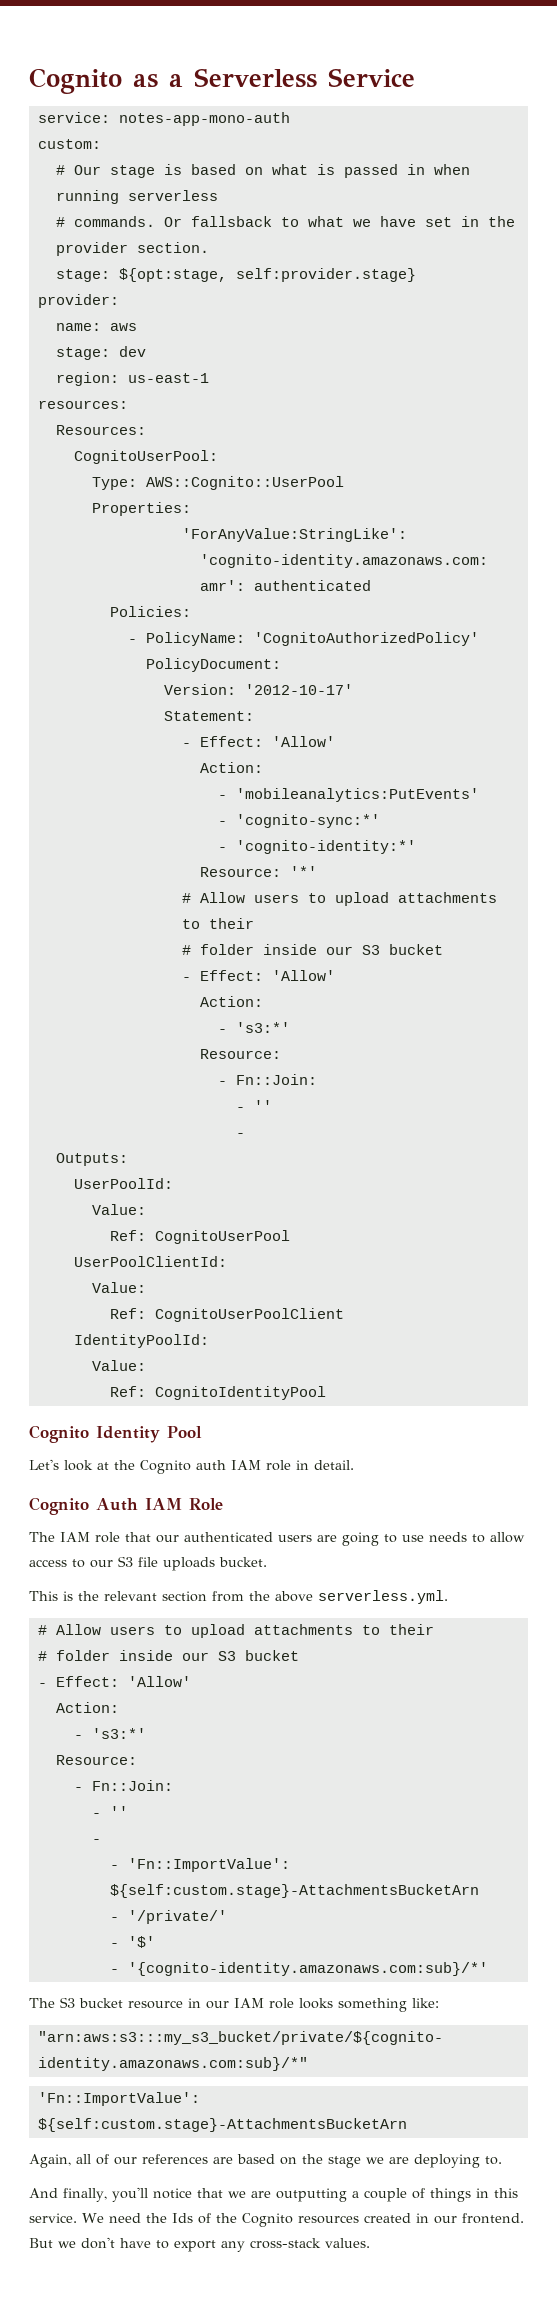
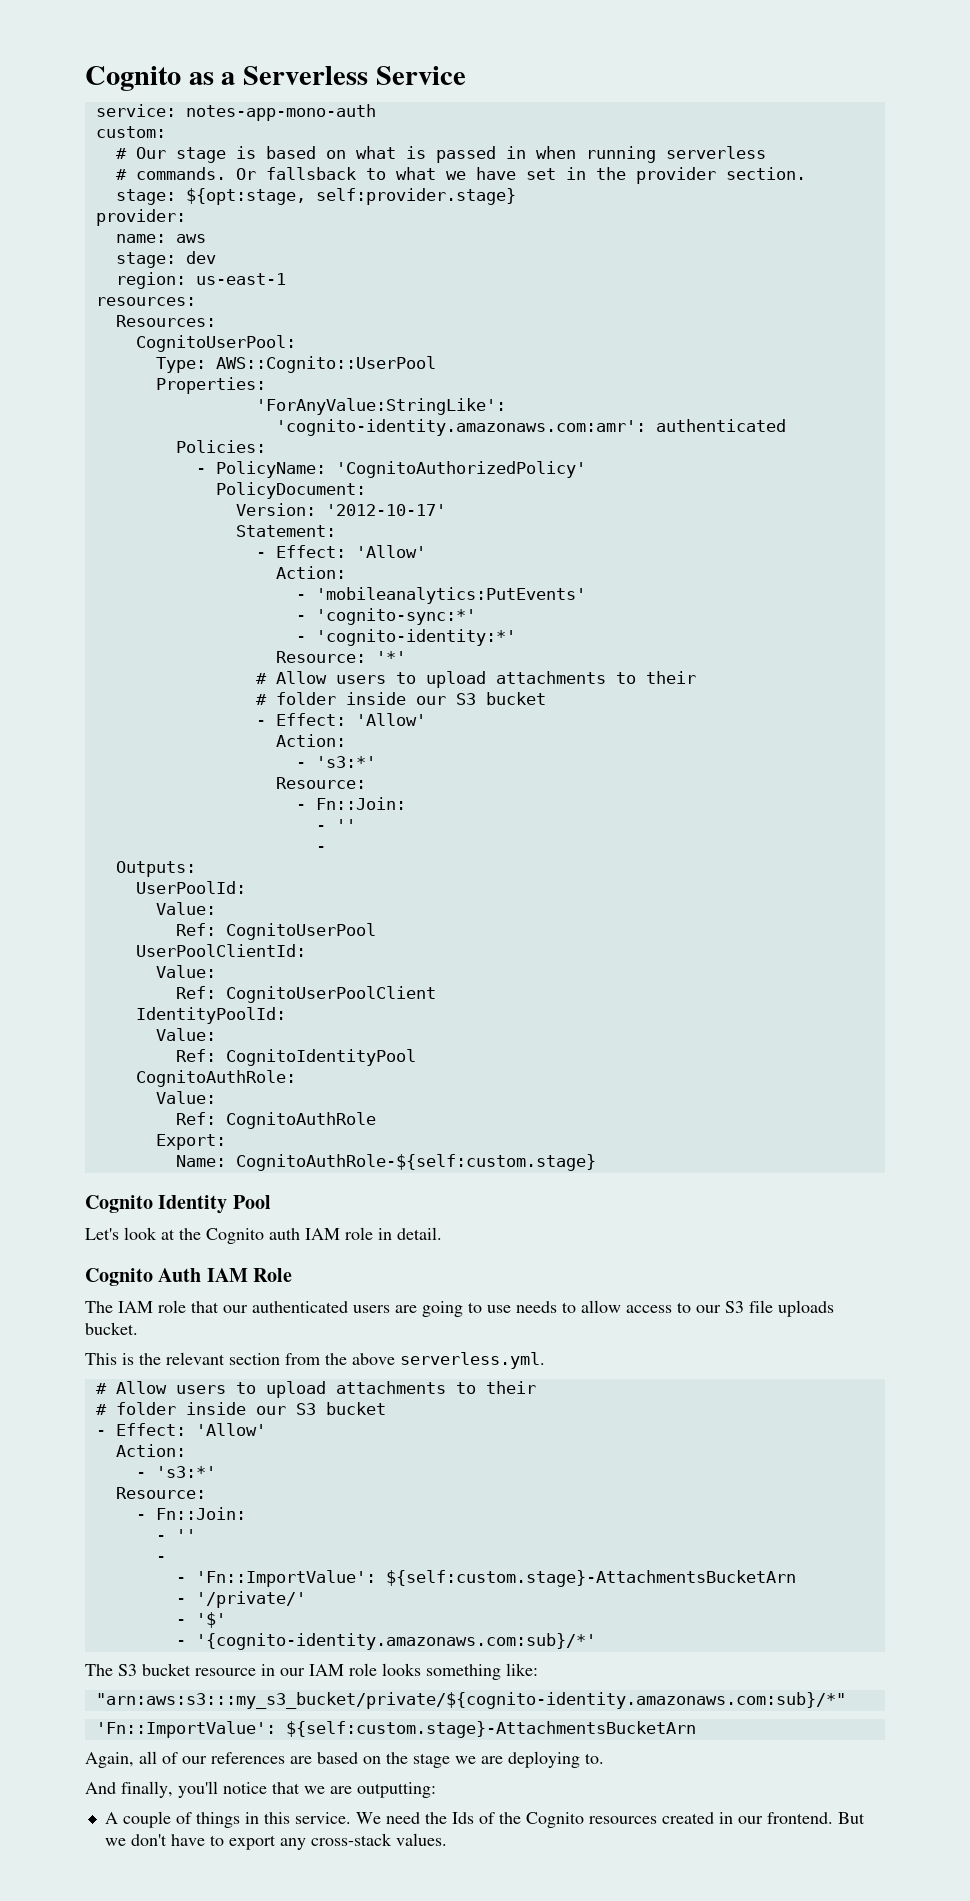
(326, 1393) none -> [135,1070,296,1087] [155,1091,216,1104] [175,1112,376,1129] [155,1134,226,1150] [175,1154,596,1171] // CognitoAuthRole: // Value: // Ref: CognitoAuthRole // Export: // Name: CognitoAuthRole-${self:custom.stage}
[275,2188,359,2202] outputting a -> [357,1782,436,1798] [104,1812,118,1824] outputting: // A

